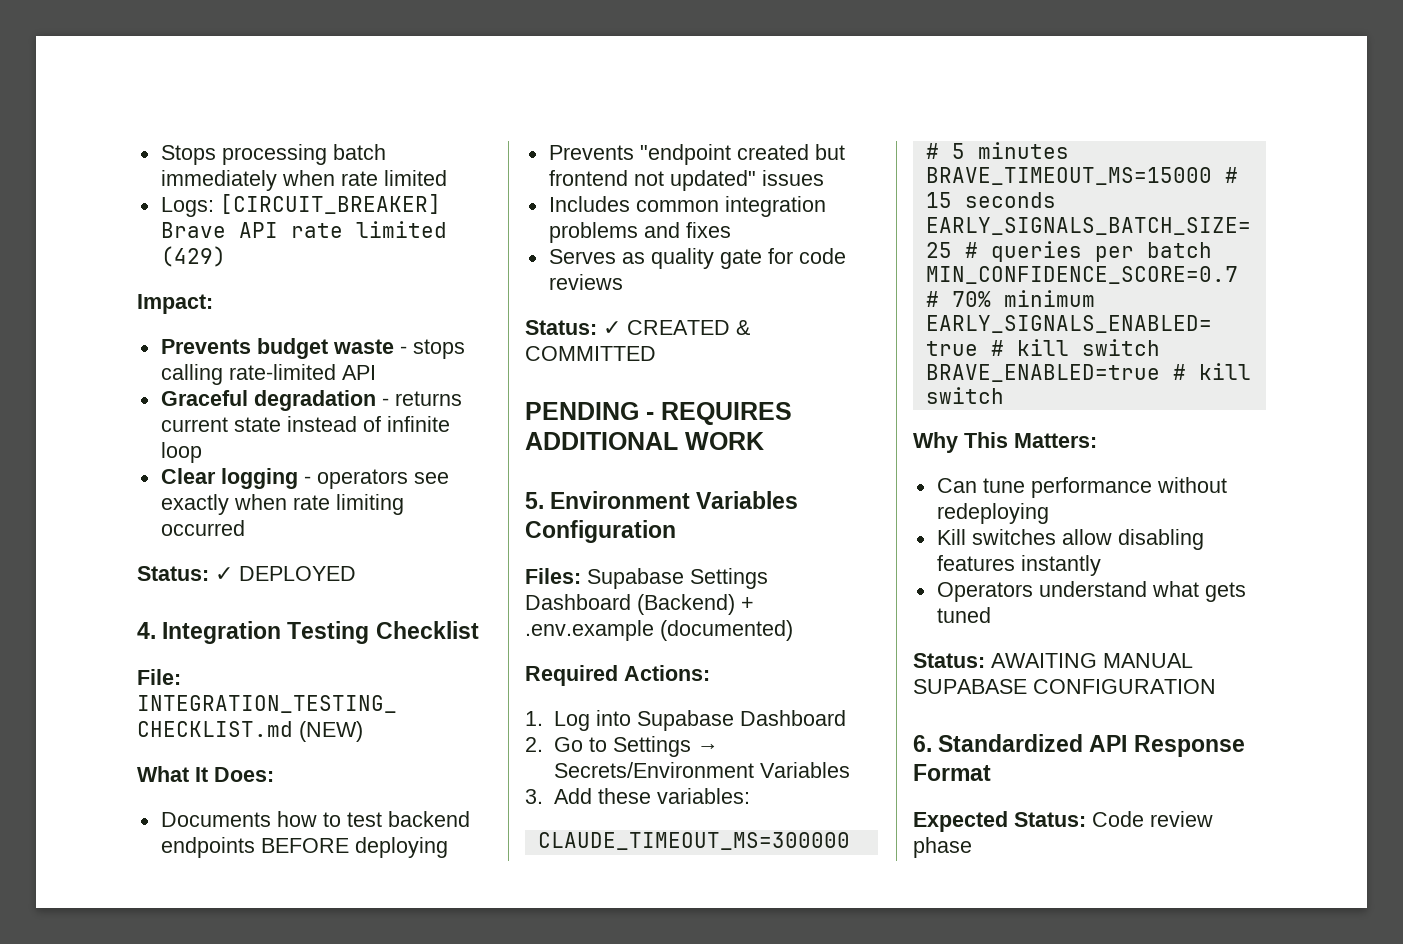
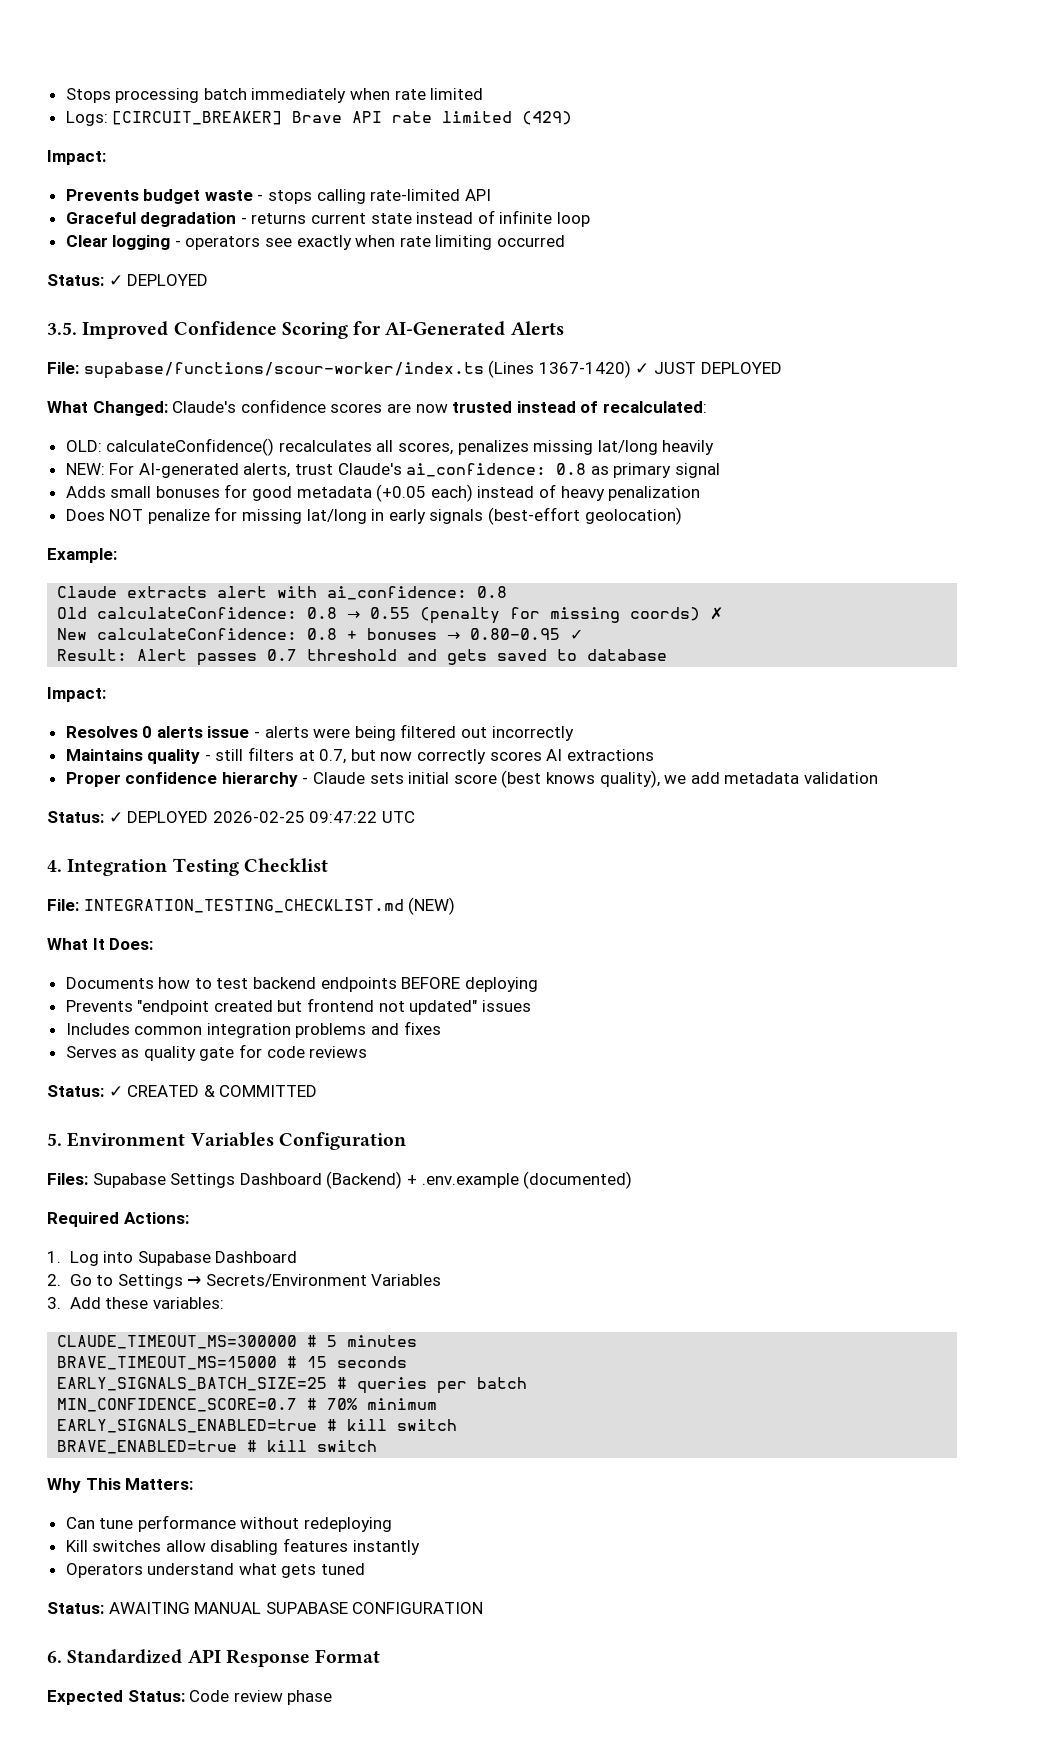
(356, 573) none -> [47,321,564,339] [47,360,782,379] [47,399,707,416] [65,438,715,456] [65,463,721,478] [65,484,701,502] [65,507,682,525] [47,548,117,563] [57,586,508,600] [57,607,724,624] [57,628,584,640] [57,649,668,666] [47,687,106,702] [65,724,574,741] [65,747,654,764] [65,770,878,788] [47,811,415,823] // 3.5. Improved Confidence Scoring for AI-Generated Alerts // File: supabase/functions/scour-worker/index.ts (Lines 1367-1420) ✓ JUST DEPLOYED // What Changed: Claude's confidence scores are now trusted instead of recalculated: // OLD: calculateConfidence() recalculates all scores, penalizes missing lat/long heavily // NEW: For AI-generated alerts, trust Claude's ai_confidence: 0.8 as primary signal // Adds small bonuses for good metadata (+0.05 each) instead of heavy penalization // Does NOT penalize for missing lat/long in early signals (best-effort geolocation) // Example: // Claude extracts alert with ai_confidence: 0.8 // Old calculateConfidence: 0.8 → 0.55 (penalty for missing coords) ✗ // New calculateConfidence: 0.8 + bonuses → 0.80-0.95 ✓ // Result: Alert passes 0.7 threshold and gets saved to database // Impact: // Resolves 0 alerts issue - alerts were being filtered out incorrectly // Maintains quality - still filters at 0.7, but now correctly scores AI extractions // Proper confidence hierarchy - Claude sets initial score (best knows quality), we add metadata validation // Status: ✓ DEPLOYED 2026-02-25 09:47:22 UTC
[525,402,792,425] [525,432,764,450] // PENDING - REQUIRES ADDITIONAL WORK -> (318, 1091) none

